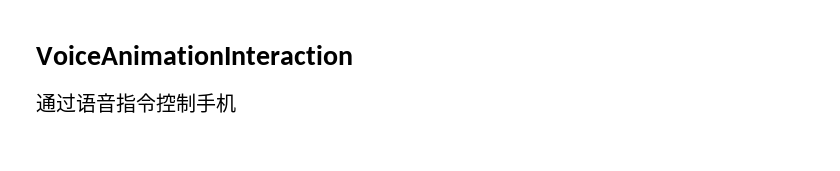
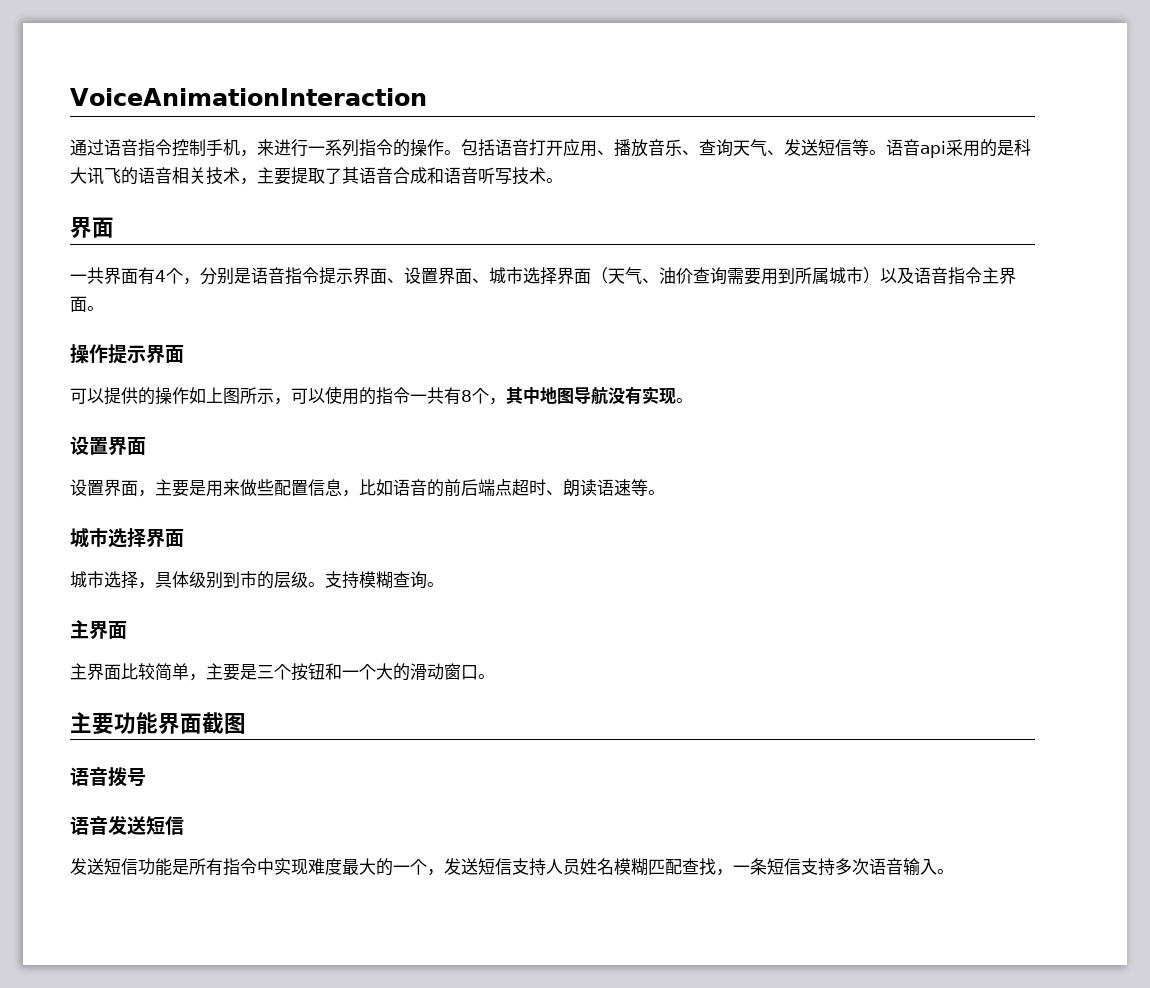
(236, 103) none -> [240,139,1031,158] [70,167,563,185] [70,217,114,238] [70,267,1016,285] [70,296,104,312] [70,344,184,364] [70,386,693,405] [70,436,146,456] [70,479,665,497] [70,528,184,548] [70,571,444,589] [70,620,127,640] [70,663,495,681] [70,712,246,735] [70,767,146,787] [70,815,184,835] [70,858,954,876] ，来进行一系列指令的操作。包括语音打开应用、播放音乐、查询天气、发送短信等。语音api采用的是科大讯飞的语音相关技术，主要提取了其语音合成和语音听写技术。 // 界面 // 一共界面有4个，分别是语音指令提示界面、设置界面、城市选择界面（天气、油价查询需要用到所属城市）以及语音指令主界面。 // 操作提示界面 // 可以提供的操作如上图所示，可以使用的指令一共有8个，其中地图导航没有实现。 // 设置界面 // 设置界面，主要是用来做些配置信息，比如语音的前后端点超时、朗读语速等。 // 城市选择界面 // 城市选择，具体级别到市的层级。支持模糊查询。 // 主界面 // 主界面比较简单，主要是三个按钮和一个大的滑动窗口。 // 主要功能界面截图 // 语音拨号 // 语音发送短信 // 发送短信功能是所有指令中实现难度最大的一个，发送短信支持人员姓名模糊匹配查找，一条短信支持多次语音输入。

